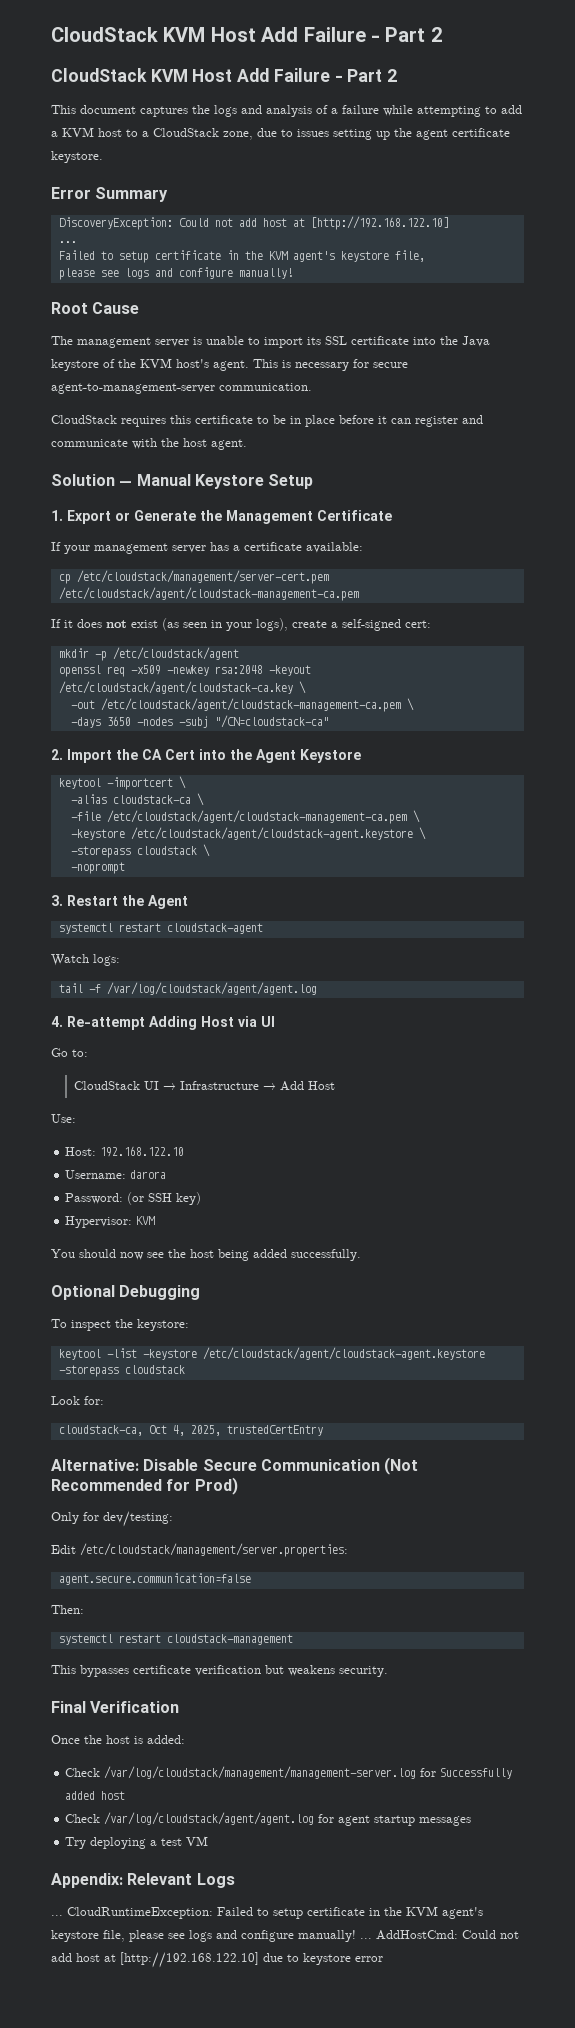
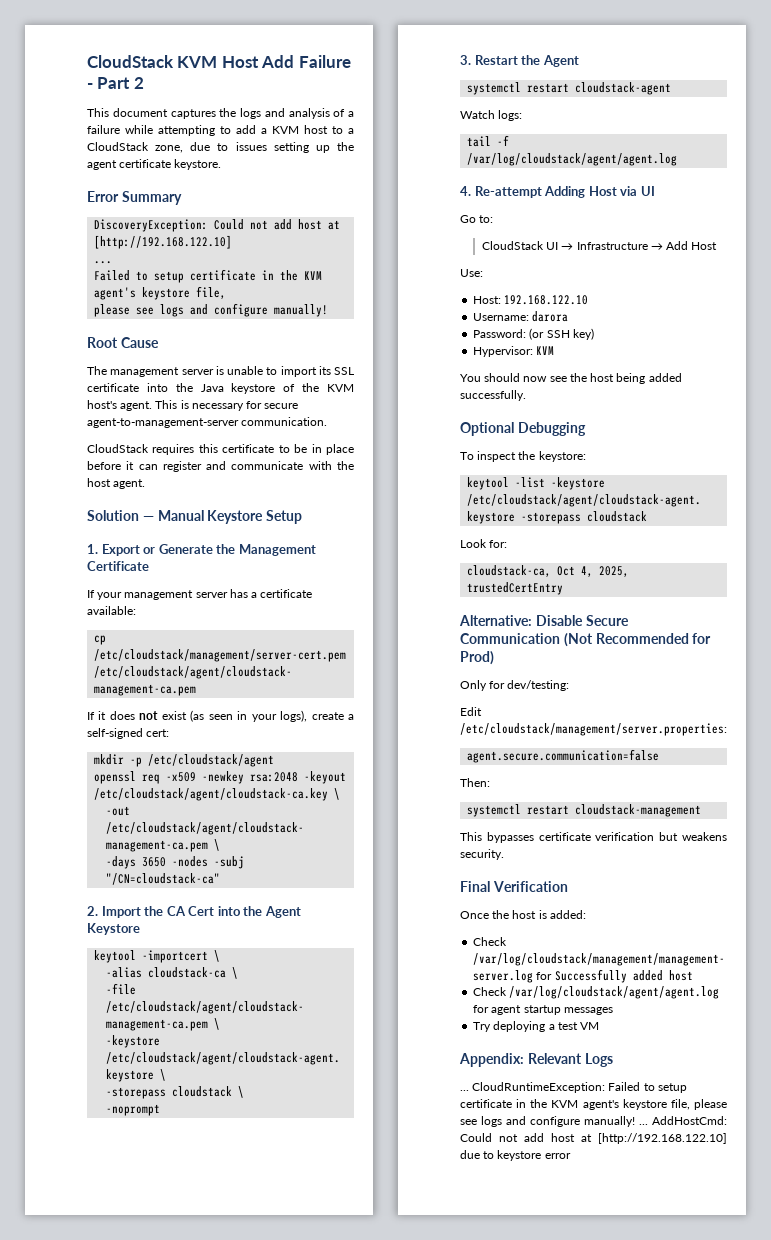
[51,27,442,42] [51,68,398,82] CloudStack KVM Host Add Failure - Part 2 // CloudStack KVM Host Add Failure - Part 2 -> [87,55,351,68] [87,77,144,89] CloudStack KVM Host Add Failure - Part 2

